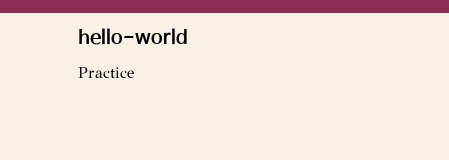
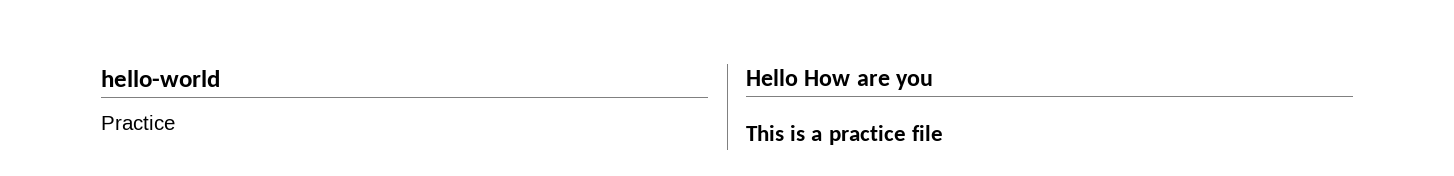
(134, 72) none -> [746,69,934,90] [746,125,943,145] // Hello How are you // This is a practice file

